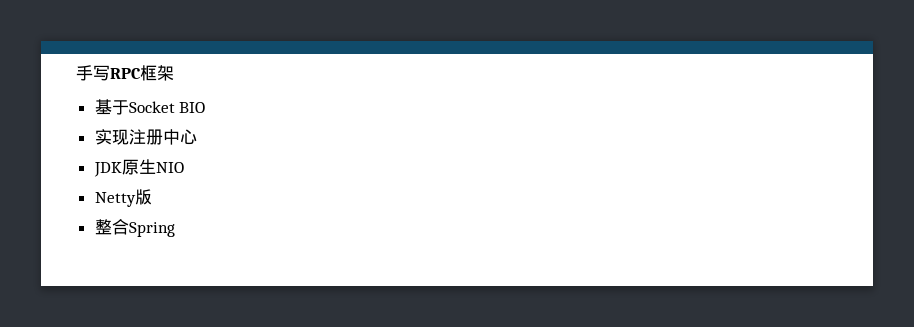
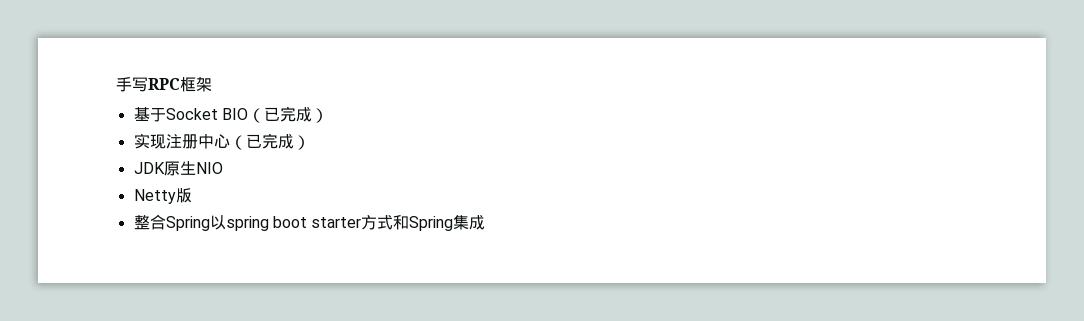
(206, 107) none -> [247,106,328,123] （已完成）
(197, 137) none -> [229,133,310,150] （已完成）
(175, 229) none -> [209,215,486,231] 以spring boot starter方式和Spring集成

